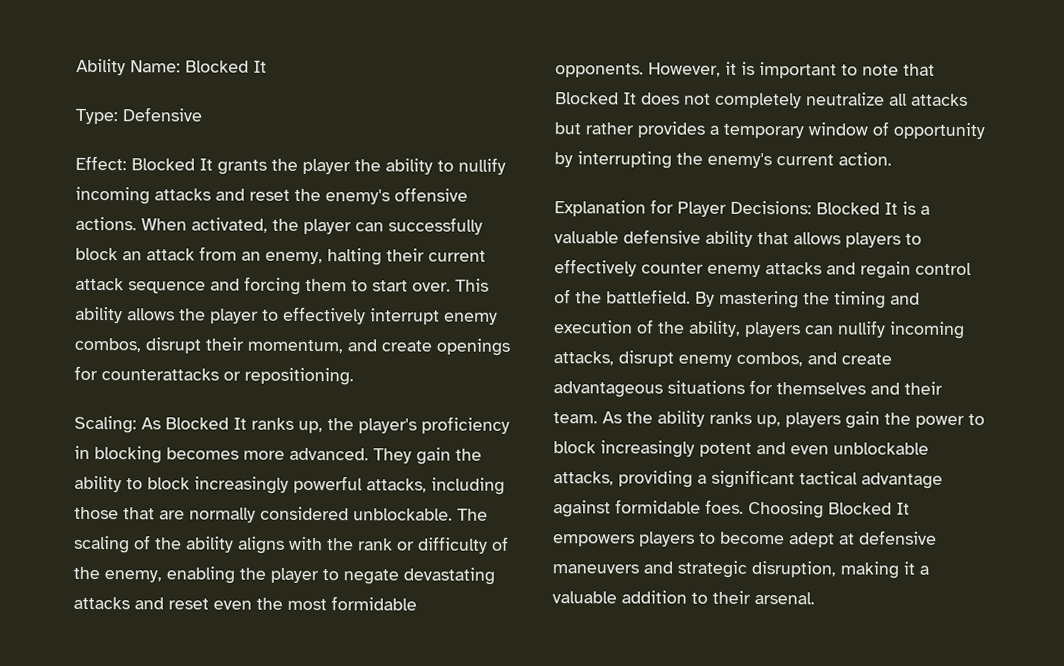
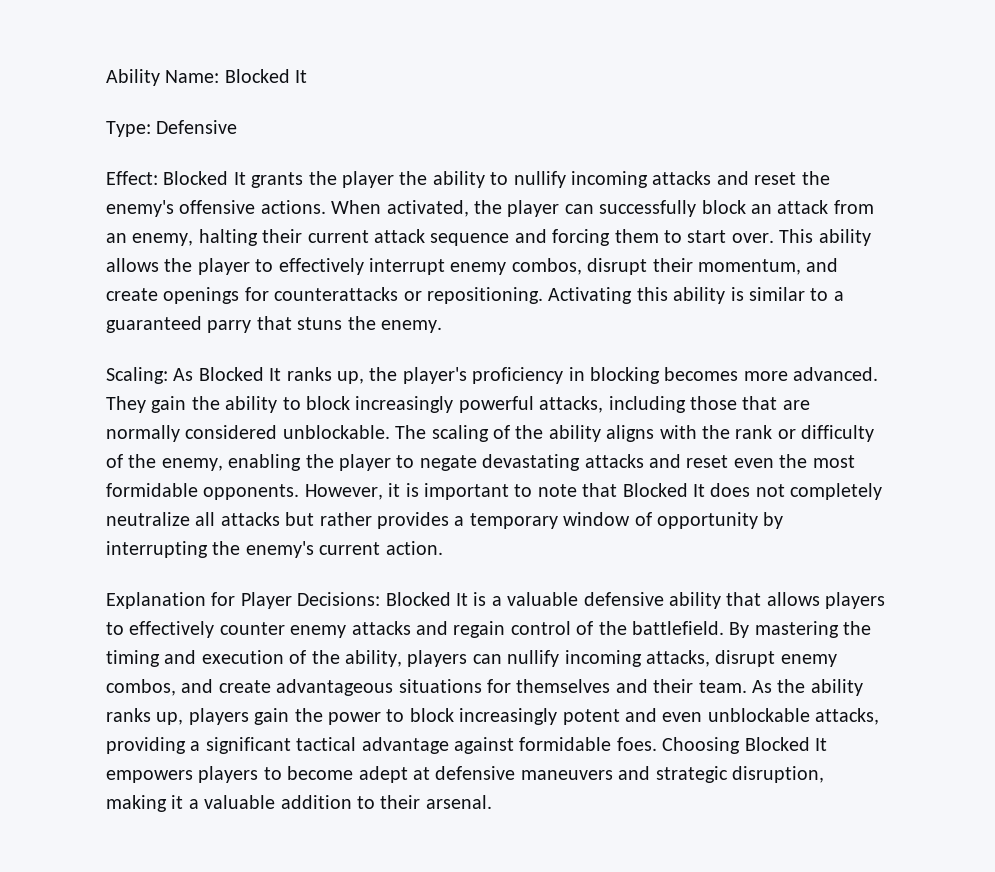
(354, 376) none -> [548,287,844,304] [106,316,442,333] Activating this ability is similar to a guaranteed parry that stuns the enemy.

